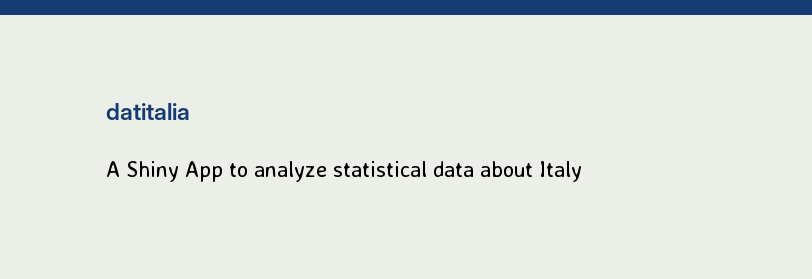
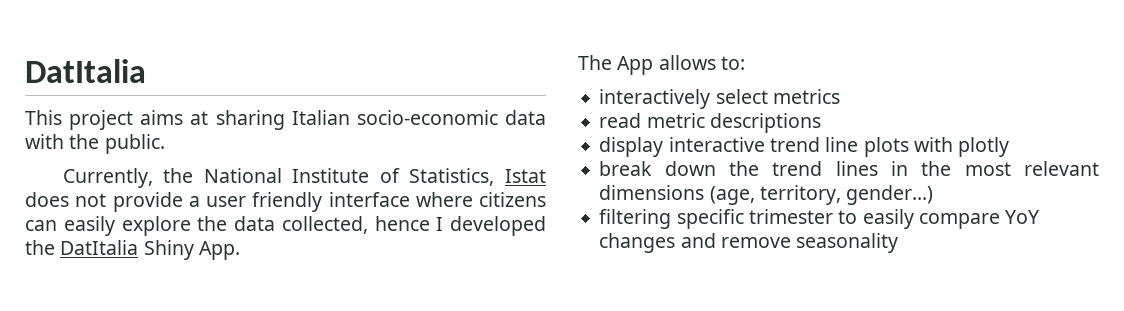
[106,103,190,120] [106,161,582,182] datitalia // A Shiny App to analyze statistical data about Italy -> [25,59,146,83] [25,110,546,130] [25,134,165,154] [62,168,546,188] [25,192,546,212] [25,216,546,236] [25,240,240,260] [578,55,745,75] [599,89,840,109] [599,113,821,133] [599,137,1010,157] [599,161,1099,176] [599,185,934,205] [599,209,1041,229] [599,233,899,253] DatItalia // This project aims at sharing Italian socio-economic data with the public. // Currently, the National Institute of Statistics, Istat does not provide a user friendly interface where citizens can easily explore the data collected, hence I developed the DatItalia Shiny App. // The App allows to: // interactively select metrics // read metric descriptions // display interactive trend line plots with plotly // break down the trend lines in the most relevant dimensions (age, territory, gender...) // filtering specific trimester to easily compare YoY changes and remove seasonality

